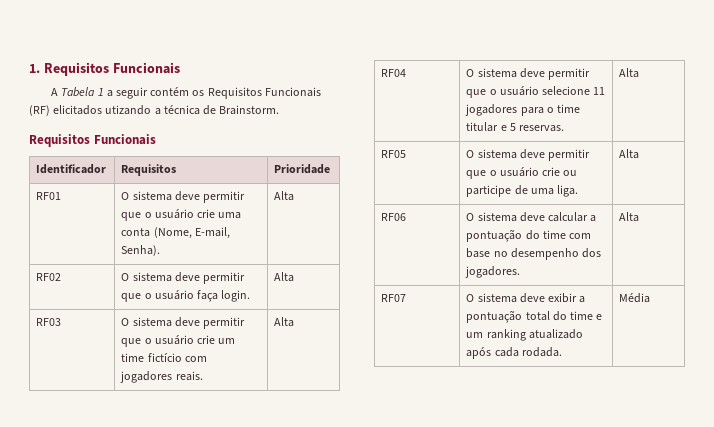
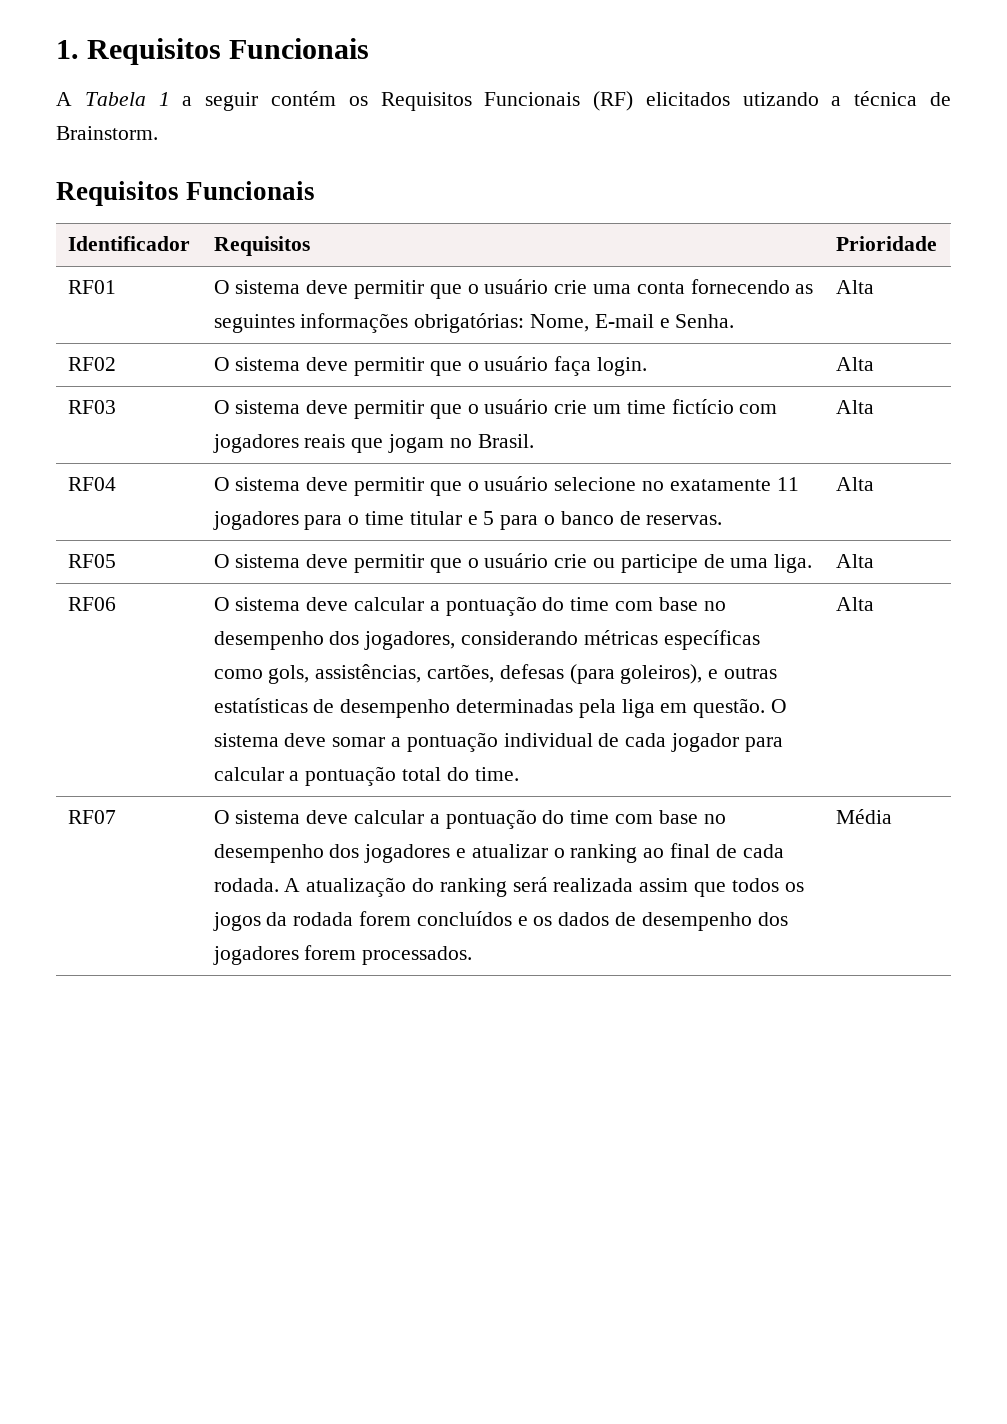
[153,227,230,239] [121,245,161,256] (Nome, E-mail, Senha). -> [690,279,814,294] [213,313,735,333] fornecendo as seguintes informações obrigatórias: Nome, E-mail e Senha.
[175,371,203,381] reais. -> [304,434,534,453] reais que jogam no Brasil.
(590, 90) none -> [641,479,771,491] no exatamente
(516, 127) none -> [500,511,641,530] para o banco de
[465,266,521,278] jogadores. -> [364,630,760,650] [213,664,777,684] [213,698,787,718] [213,732,783,752] [213,766,519,786] jogadores, considerando métricas específicas como gols, assistências, cartões, defesas (para goleiros), e outras estatísticas de desempenho determinadas pela liga em questão. O sistema deve somar a pontuação individual de cada jogador para calcular a pontuação total do time.
[547,293,586,303] [466,310,603,323] [466,329,583,341] [466,347,562,359] exibir a pontuação total do time e um ranking atualizado após cada rodada. -> [353,809,726,829] [213,843,784,863] [213,877,804,897] [212,911,788,931] [212,945,473,965] calcular a pontuação do time com base no desempenho dos jogadores e atualizar o ranking ao final de cada rodada. A atualização do ranking será realizada assim que todos os jogos da rodada forem concluídos e os dados de desempenho dos jogadores forem processados.

